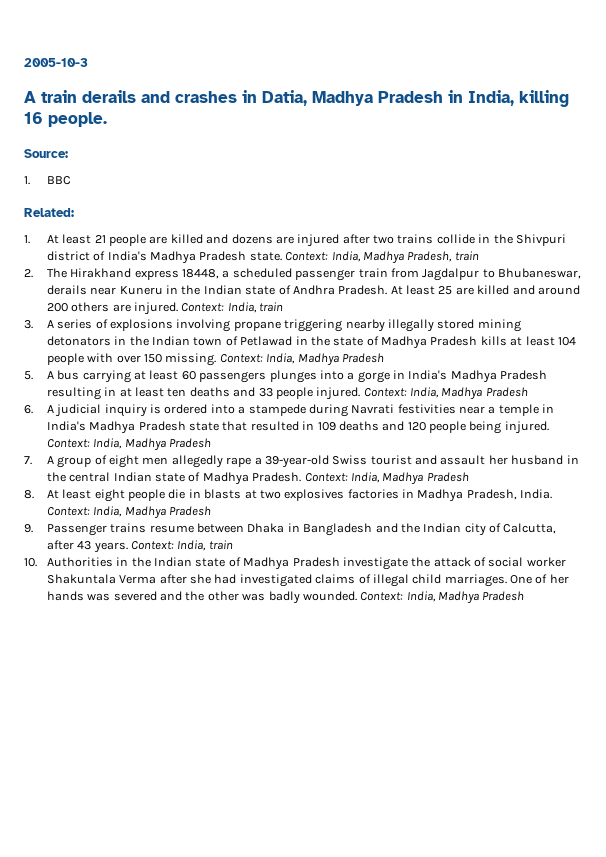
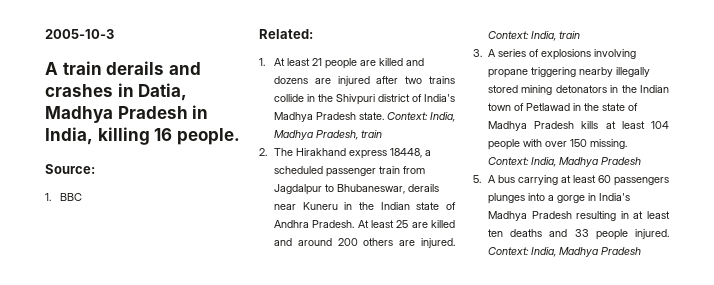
[24,404,555,417] [46,421,549,434] [46,438,212,451] [24,455,579,468] [46,472,469,485] [24,489,553,502] [46,506,212,519] [24,523,557,536] [46,540,233,553] [24,557,566,570] [46,574,569,587] [46,591,525,604] // 6. A judicial inquiry is ordered into a stampede during Navrati festivities near a temple in India's Madhya Pradesh state that resulted in 109 deaths and 120 people being injured. Context: India, Madhya Pradesh // 7. A group of eight men allegedly rape a 39-year-old Swiss tourist and assault her husband in the central Indian state of Madhya Pradesh. Context: India, Madhya Pradesh // 8. At least eight people die in blasts at two explosives factories in Madhya Pradesh, India. Context: India, Madhya Pradesh // 9. Passenger trains resume between Dhaka in Bangladesh and the Indian city of Calcutta, after 43 years. Context: India, train // 10. Authorities in the Indian state of Madhya Pradesh investigate the attack of social worker Shakuntala Verma after she had investigated claims of illegal child marriages. One of her hands was severed and the other was badly wounded. Context: India, Madhya Pradesh -> (641, 251) none

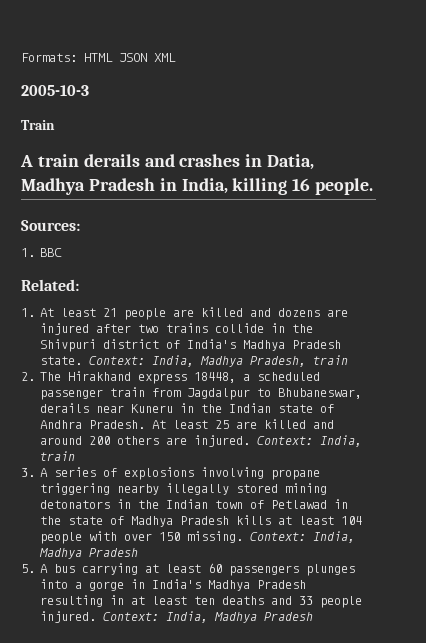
(45, 34) none -> [21,53,176,62] Formats: HTML JSON XML //
(114, 34) none -> [21,120,55,130] // Train
[45,164,95,174] Source: -> [21,220,80,231] Sources:

